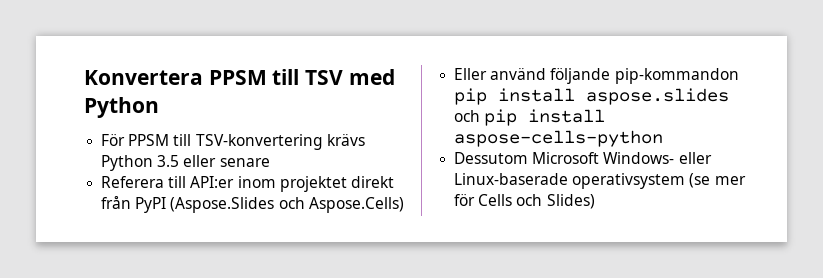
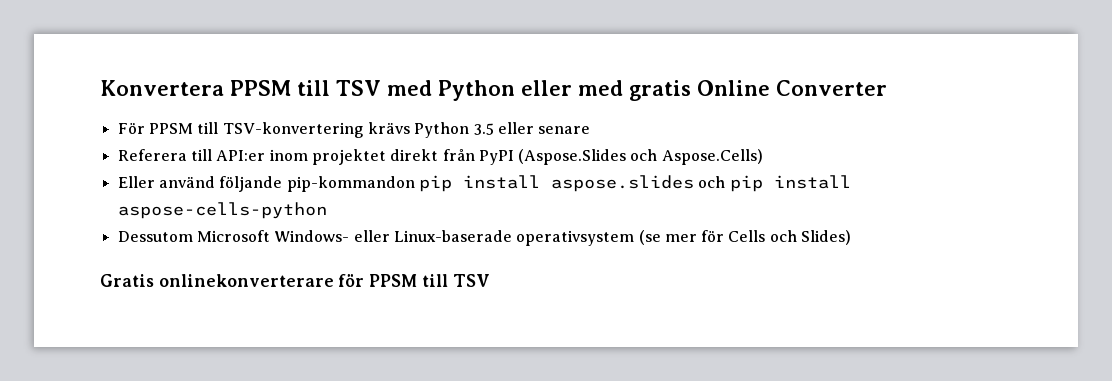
(159, 107) none -> [521,80,887,101] eller med gratis Online Converter
(595, 201) none -> [100,274,490,287] // Gratis onlinekonverterare för PPSM till TSV

